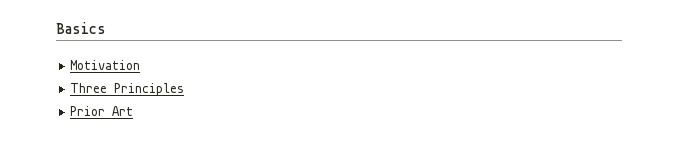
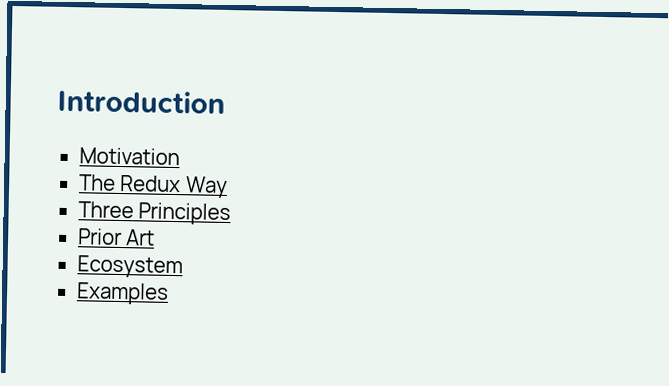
[56,22,106,34] Basics -> [57,88,225,114] Introduction
(141, 65) none -> [78,174,228,198] // The Redux Way
(134, 111) none -> [76,255,183,279] [75,282,169,305] // Ecosystem // Examples

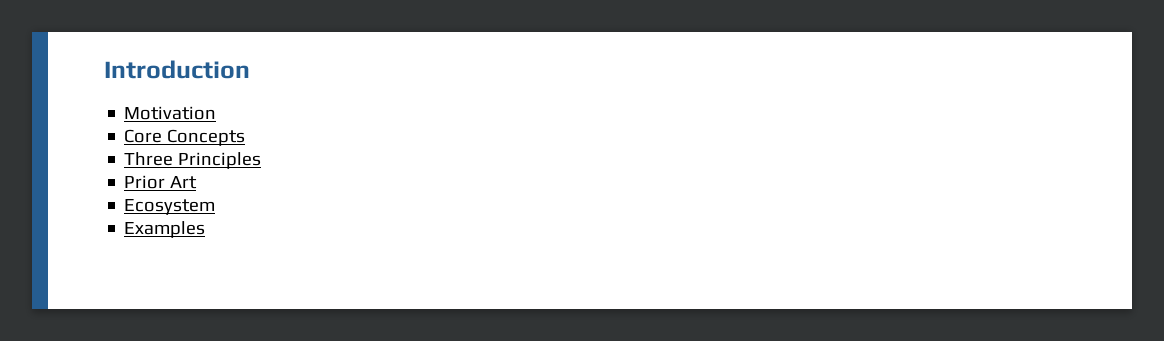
[78,174,228,198] The Redux Way -> [124,129,246,146] Core Concepts

